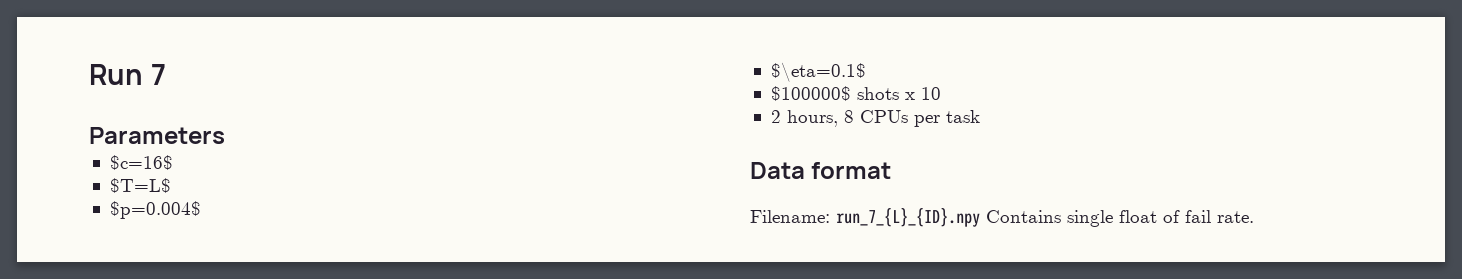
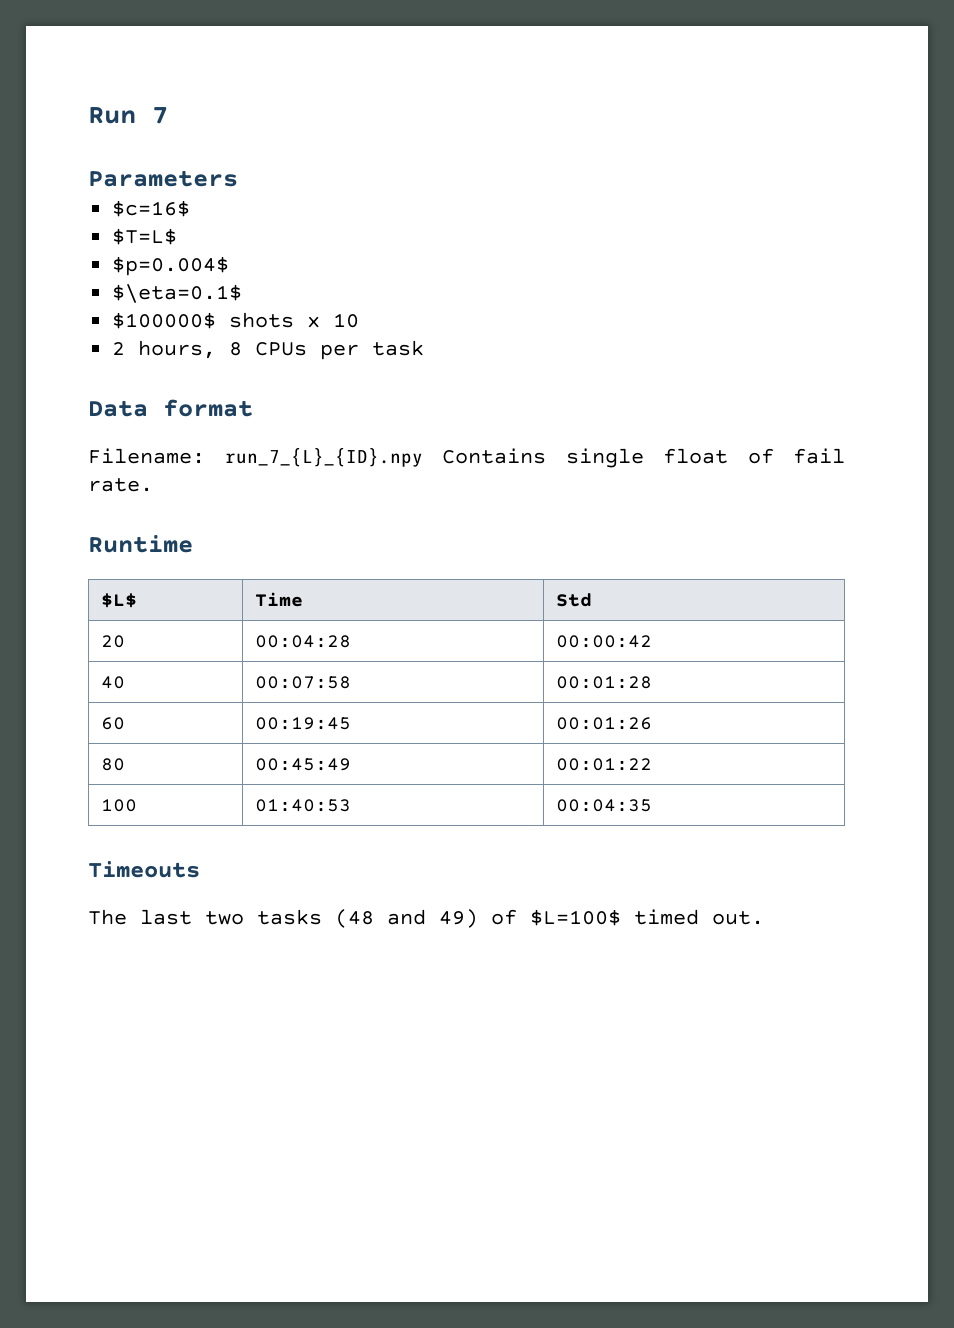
(1254, 217) none -> [88,535,193,553] [101,593,138,608] [255,592,304,607] [556,593,593,607] [101,635,126,648] [255,635,352,648] [556,635,653,648] [101,676,126,689] [255,676,352,689] [556,676,653,689] [101,717,126,730] [255,717,352,730] [556,717,653,730] [101,758,126,771] [255,758,352,771] [556,758,653,771] [101,799,138,812] [255,799,352,812] [556,799,653,812] [88,861,200,878] [88,909,764,928] // Runtime // $L$ | Time | Std // 20 | 00:04:28 | 00:00:42 // 40 | 00:07:58 | 00:01:28 // 60 | 00:19:45 | 00:01:26 // 80 | 00:45:49 | 00:01:22 // 100 | 01:40:53 | 00:04:35 // Timeouts // The last two tasks (48 and 49) of $L=100$ timed out.

